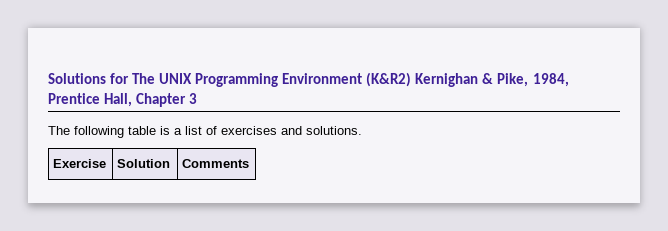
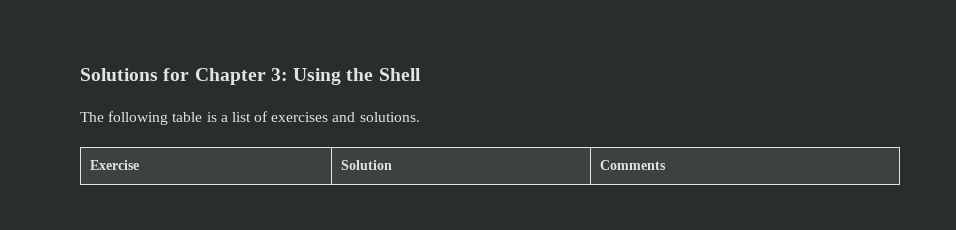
[132,72,569,87] [48,93,198,107] The UNIX Programming Environment (K&R2) Kernighan & Pike, 1984, Prentice Hall, Chapter 3 -> [194,68,421,85] Chapter 3: Using the Shell

